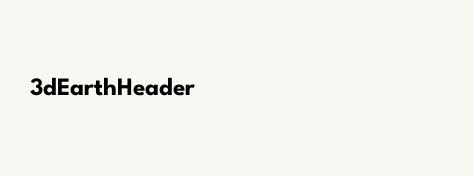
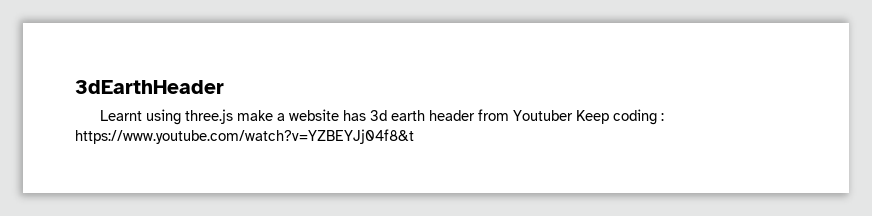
(195, 86) none -> [99,109,664,125] [75,129,414,144] // Learnt using three.js make a website has 3d earth header from Youtuber Keep coding : https://www.youtube.com/watch?v=YZBEYJj04f8&t

